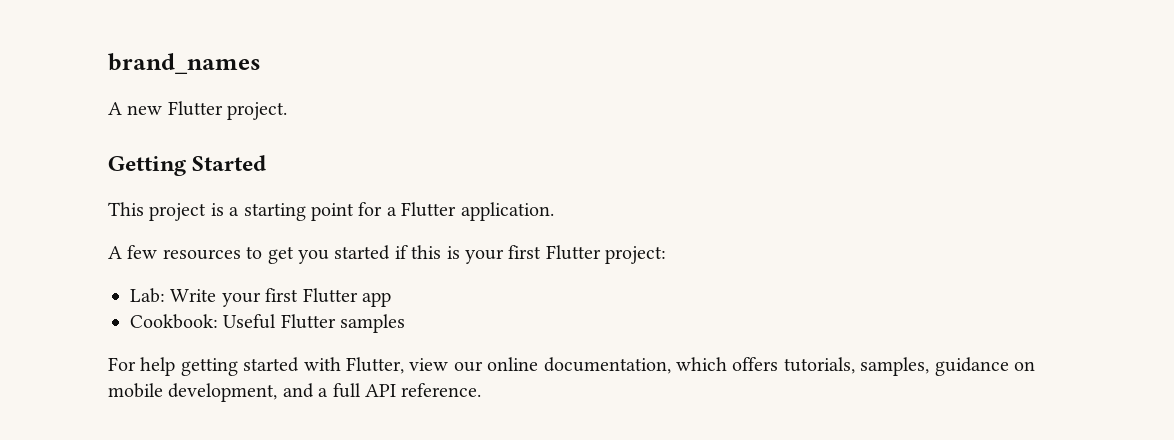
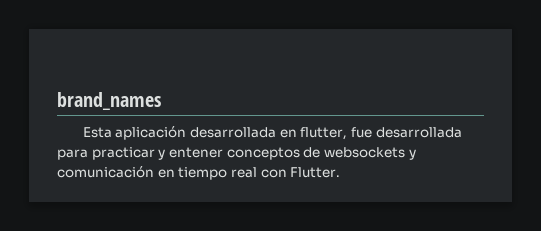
[108,101,288,120] [108,155,267,176] [108,202,554,221] [108,245,667,264] [130,288,391,307] [130,314,406,333] [108,357,1035,376] [108,383,482,402] A new Flutter project. // Getting Started // This project is a starting point for a Flutter application. // A few resources to get you started if this is your first Flutter project: // Lab: Write your first Flutter app // Cookbook: Useful Flutter samples // For help getting started with Flutter, view our online documentation, which offers tutorials, samples, guidance on mobile development, and a full API reference. -> [82,126,462,140] [57,147,416,160] [57,166,341,180] Esta aplicación desarrollada en flutter, fue desarrollada para practicar y entener conceptos de websockets y comunicación en tiempo real con Flutter.

